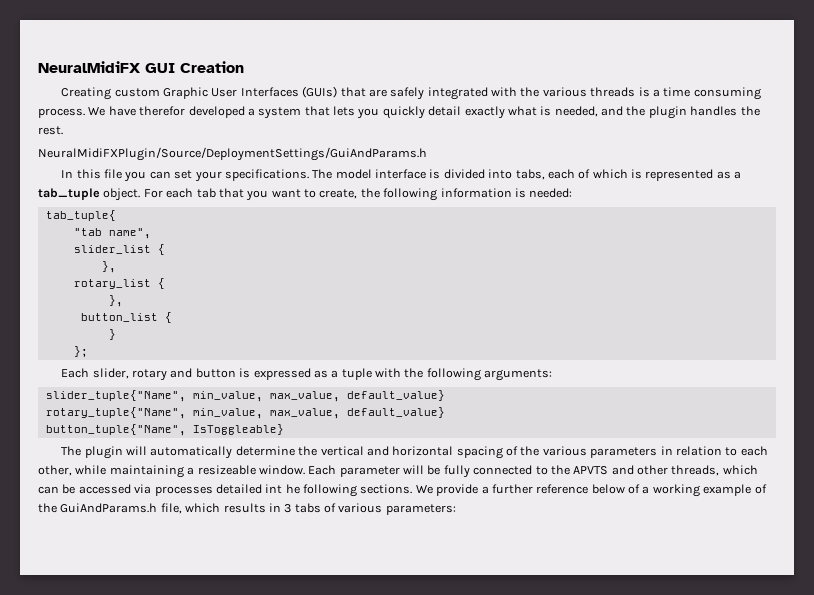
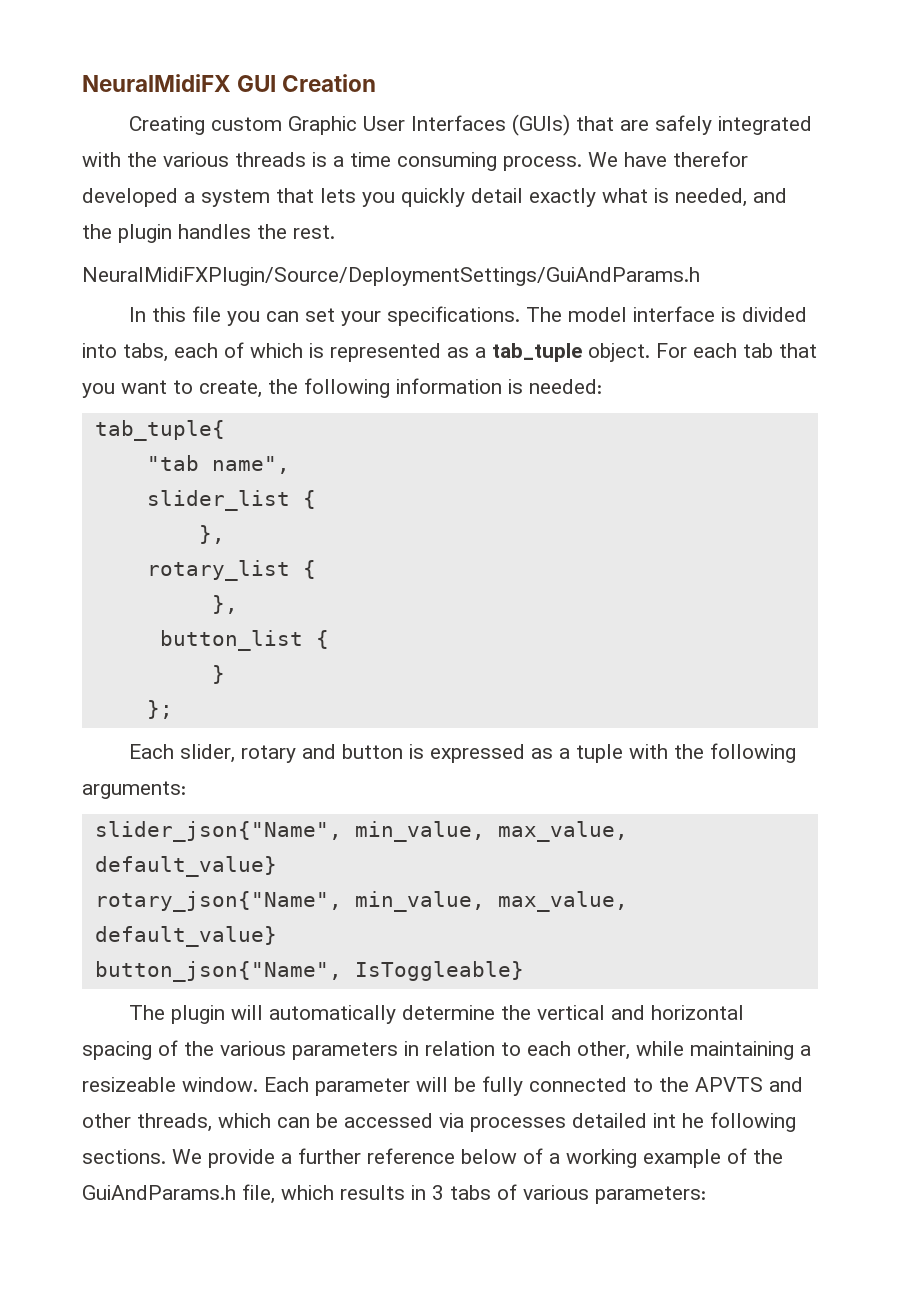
[45,390,445,402] [45,407,445,419] [45,424,186,436] slider_tuple{"Name", min_value, max_value, default_value} // rotary_tuple{"Name", min_value, max_value, default_value} // button_tuple{"Name", -> [94,821,628,842] [94,856,277,877] [94,891,628,912] [94,926,277,947] [94,961,342,982] slider_json{"Name", min_value, max_value, default_value} // rotary_json{"Name", min_value, max_value, default_value} // button_json{"Name",

